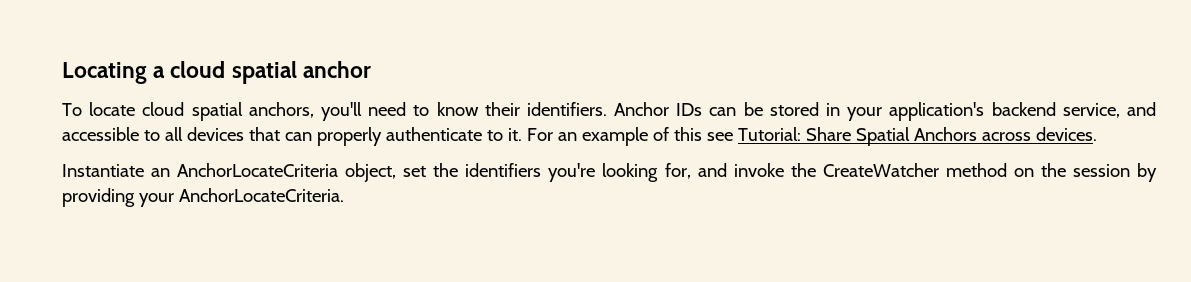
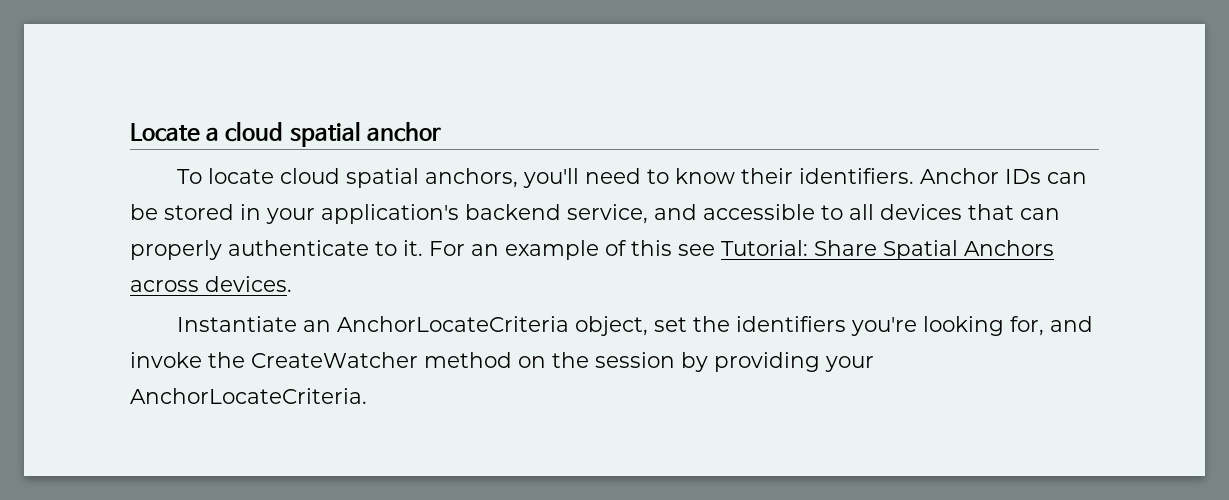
[62,62,147,84] Locating -> [130,123,200,142] Locate

